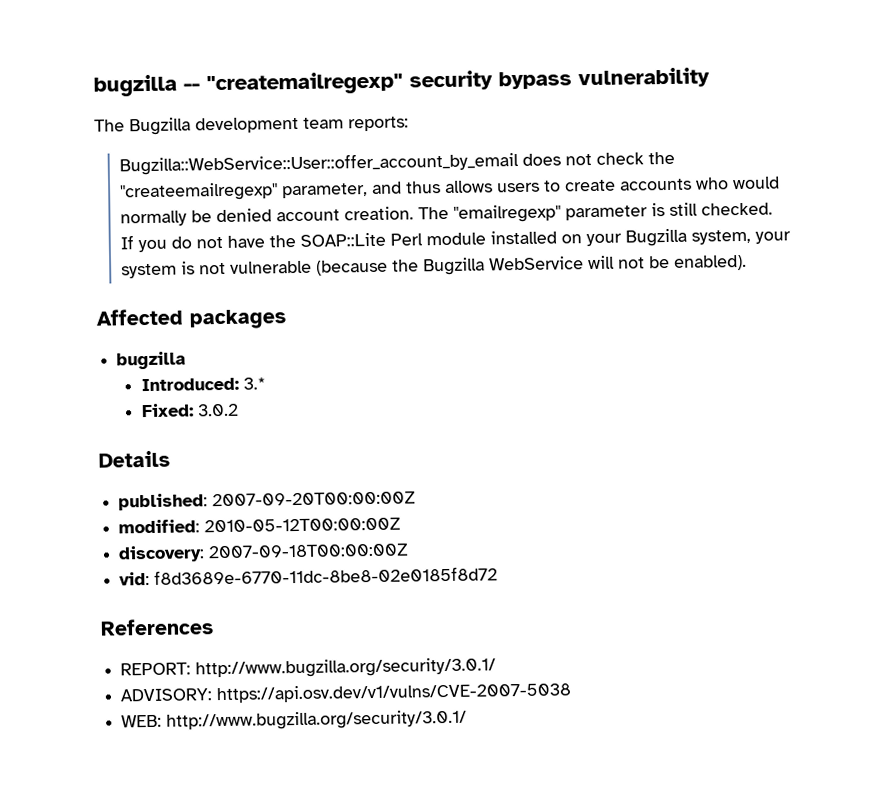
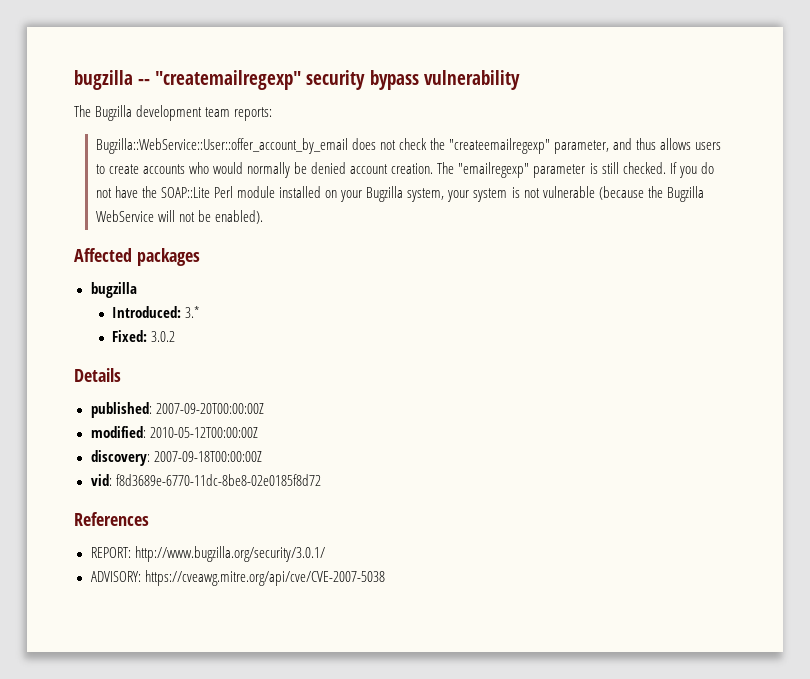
[216,682,572,704] [121,709,468,731] https://api.osv.dev/v1/vulns/CVE-2007-5038 // WEB: http://www.bugzilla.org/security/3.0.1/ -> [144,570,385,586] https://cveawg.mitre.org/api/cve/CVE-2007-5038

